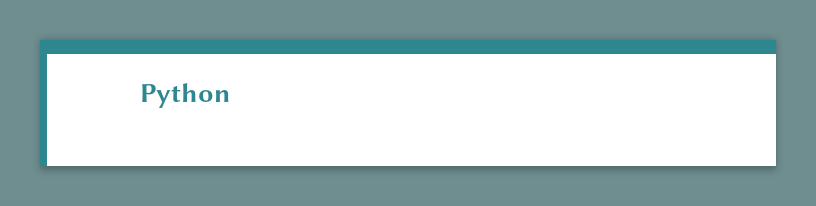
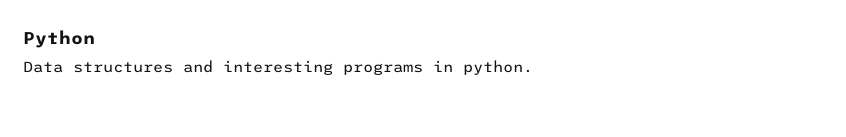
(231, 95) none -> [23,60,533,75] // Data structures and interesting programs in python.

